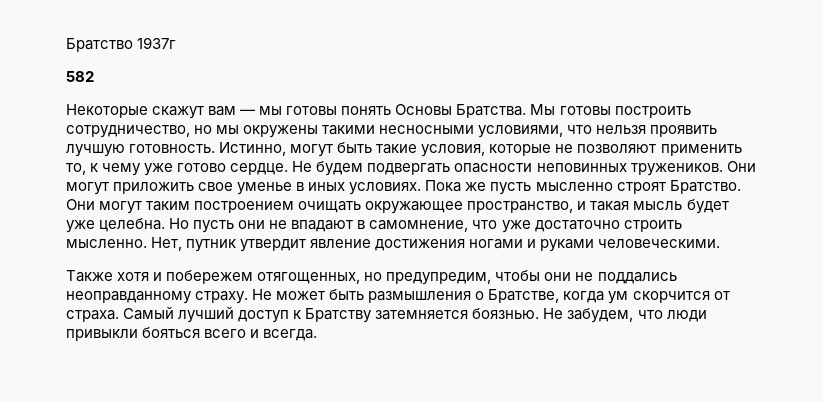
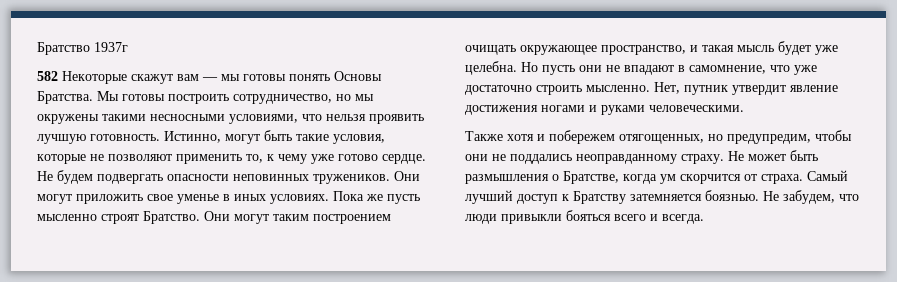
(94, 76) // -> (58, 76) none

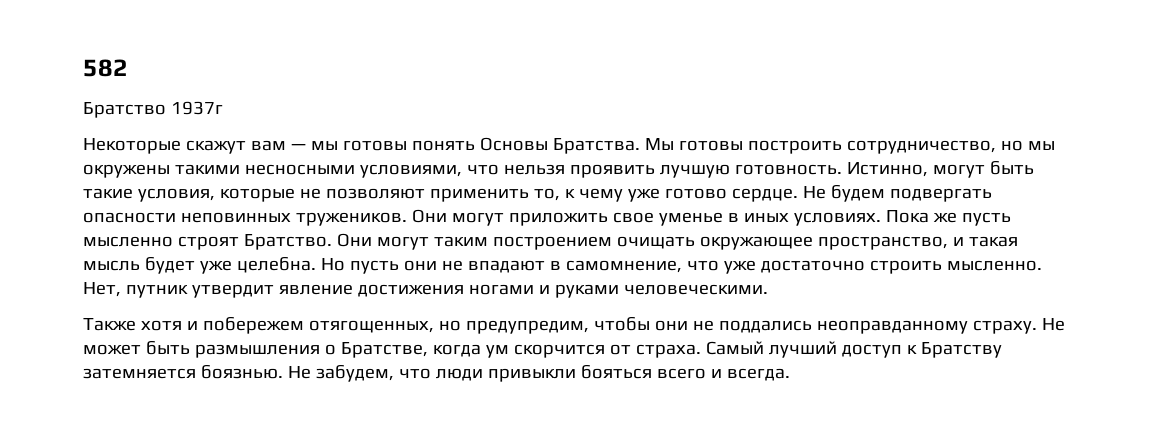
(37, 48) none -> [83,59,128,77] 582 //
[37,71,58,81] 582 -> (223, 108) none

